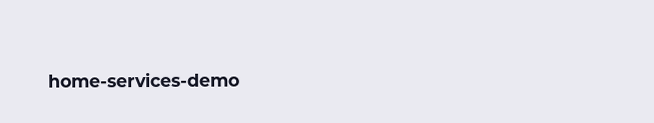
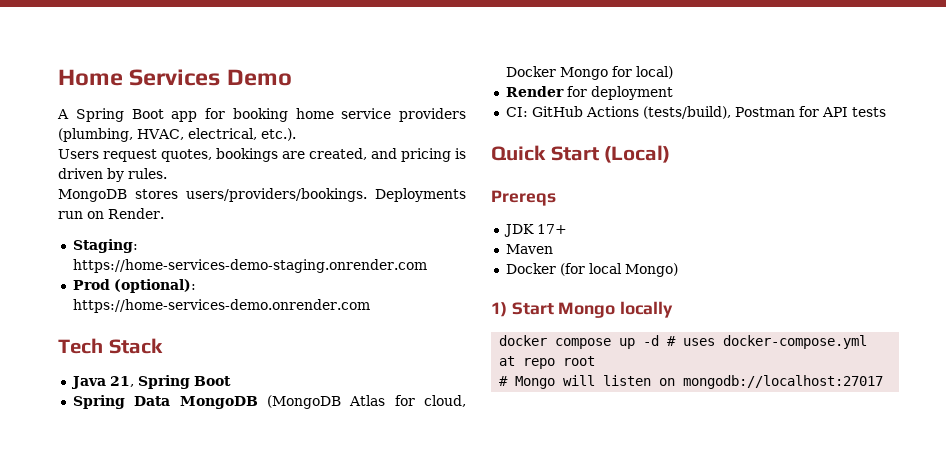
[48,71,240,88] home-services-demo -> [58,69,292,86] [57,108,466,122] [58,128,296,142] [58,148,466,162] [58,168,167,182] [58,188,466,202] [58,208,164,219] [72,239,138,253] [72,259,427,273] [72,279,196,293] [72,299,370,313] [58,338,163,354] [70,375,231,389] [72,395,466,409] [505,66,673,80] [505,86,673,100] [505,106,886,119] [491,145,671,163] [491,190,556,206] [503,224,567,237] [505,244,553,254] [505,263,678,277] [491,301,674,318] [499,335,868,349] [499,356,596,369] [499,375,884,389] Home Services Demo // A Spring Boot app for booking home service providers (plumbing, HVAC, electrical, etc.). // Users request quotes, bookings are created, and pricing is driven by rules. // MongoDB stores users/providers/bookings. Deployments run on Render. // Staging: https://home-services-demo-staging.onrender.com // Prod (optional): https://home-services-demo.onrender.com // Tech Stack // Java 21, Spring Boot // Spring Data MongoDB (MongoDB Atlas for cloud, Docker Mongo for local) // Render for deployment // CI: GitHub Actions (tests/build), Postman for API tests // Quick Start (Local) // Prereqs // JDK 17+ // Maven // Docker (for local Mongo) // 1) Start Mongo locally // docker compose up -d # uses docker-compose.yml at repo root // # Mongo will listen on mongodb://localhost:27017

